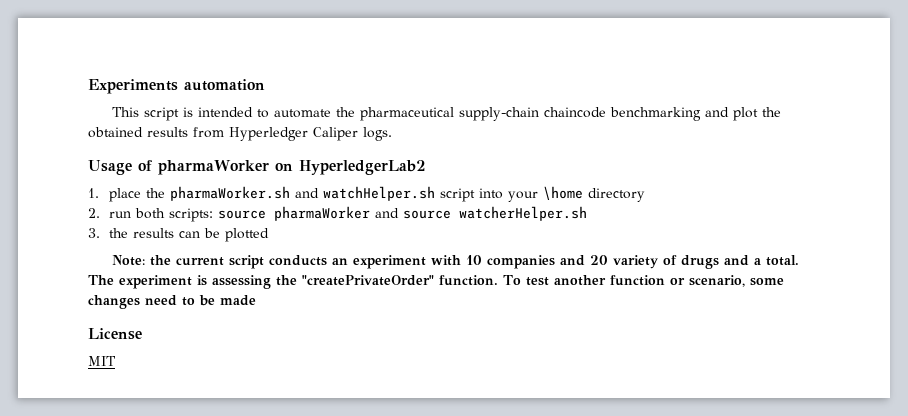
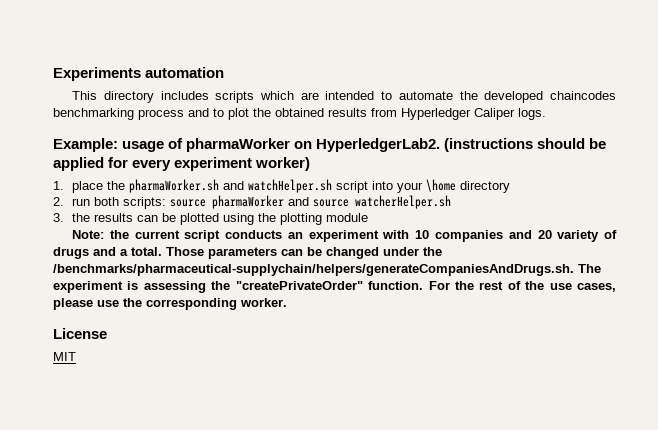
[144,107,730,121] script is intended to automate the pharmaceutical supply-chain chaincode benchmarking and -> [103,91,616,103] [53,108,224,120] directory includes scripts which are intended to automate the developed chaincodes benchmarking process and to
[88,160,132,175] Usage -> [53,138,165,152] Example: usage
[298,160,426,175] HyperledgerLab2 -> [316,138,607,152] [53,157,311,171] HyperledgerLab2. (instructions should be applied for every experiment worker)
(269, 235) none -> [222,213,368,225] using the plotting module
(800, 260) none -> [166,247,442,259] [53,264,574,276] Those parameters can be changed under the /benchmarks/pharmaceutical-supplychain/helpers/generateCompaniesAndDrugs.sh.
[503,275,784,287] [88,295,256,309] To test another function or scenario, some changes need to be made -> [428,281,617,292] [53,298,287,310] For the rest of the use cases, please use the corresponding worker.

